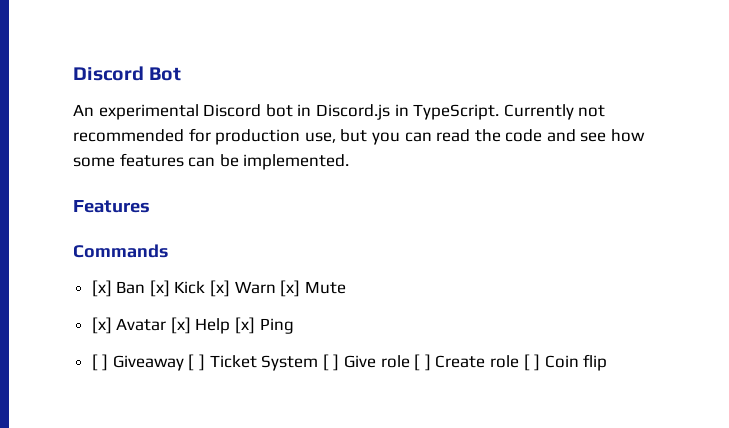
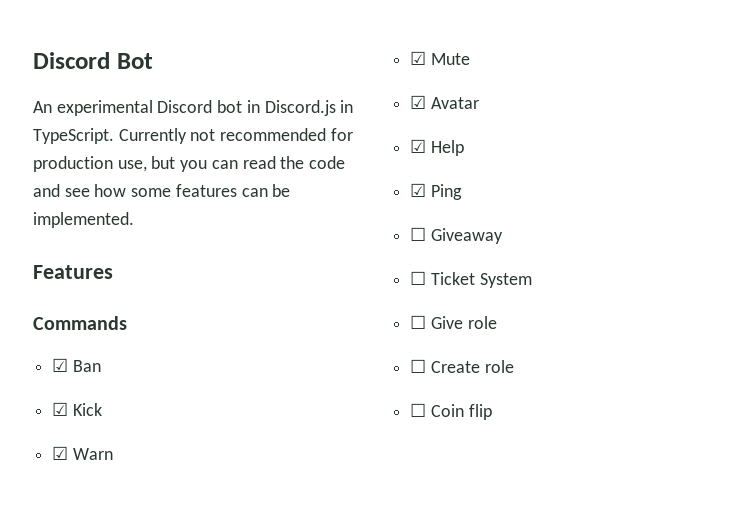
[91,280,112,297] [x] -> [52,358,69,372] ☑
[149,280,170,297] [x] -> [52,402,69,416] // ☑
[210,280,231,297] [x] -> [52,446,69,460] // ☑
[280,280,301,297] [x] -> [410,51,427,65] // ☑
[91,317,112,334] [x] -> [410,95,427,109] ☑
[170,317,191,334] [x] -> [410,139,427,153] // ☑
[235,317,256,334] [x] -> [410,183,427,197] // ☑
[91,354,109,371] [ ] -> [410,227,427,241] ☐
[188,354,206,371] [ ] -> [410,271,427,285] // ☐
[322,354,340,371] [ ] -> [410,315,427,329] // ☐
[414,354,431,371] [ ] -> [410,359,427,373] // ☐
[523,354,541,371] [ ] -> [410,403,427,417] // ☐

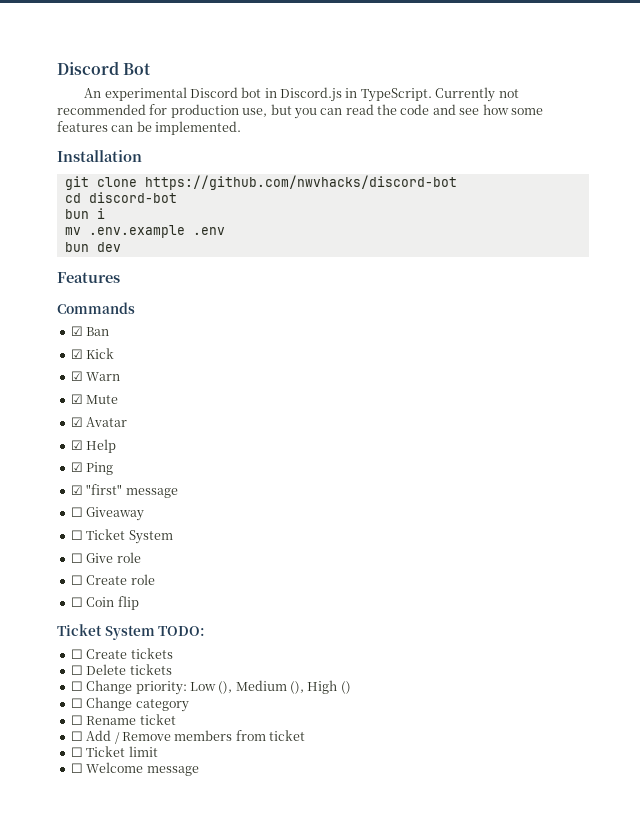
(134, 220) none -> [57,150,142,162] [64,175,457,190] [64,192,177,203] [64,208,105,219] [64,225,225,238] [64,242,121,252] // Installation // git clone https://github.com/nwvhacks/discord-bot // cd discord-bot // bun i // mv .env.example .env // bun dev
(462, 192) none -> [70,484,178,498] // ☑ "first" message
(492, 412) none -> [57,624,206,640] [70,648,173,659] [70,664,172,675] [70,680,351,695] [70,697,189,712] [70,714,176,725] [70,730,305,744] [70,746,158,757] [70,762,199,776] // Ticket System TODO: // ☐ Create tickets // ☐ Delete tickets // ☐ Change priority: Low (), Medium (), High () // ☐ Change category // ☐ Rename ticket // ☐ Add / Remove members from ticket // ☐ Ticket limit // ☐ Welcome message

